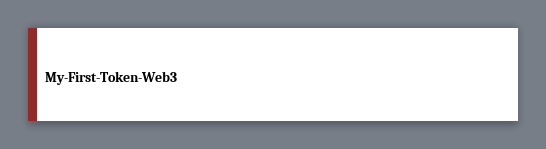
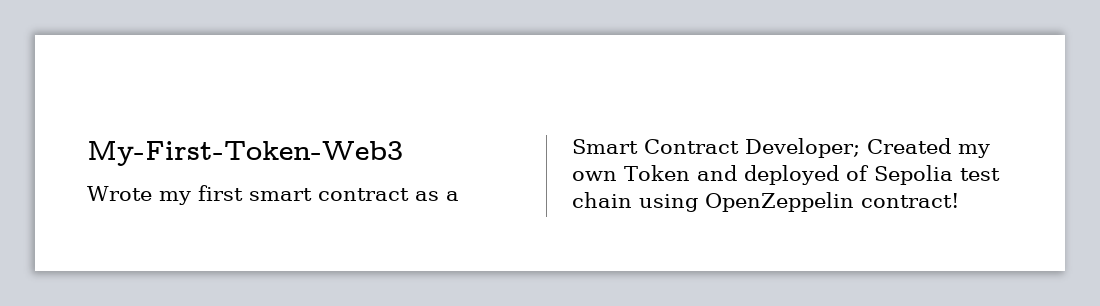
(177, 78) none -> [87,185,459,205] [572,138,990,158] [572,165,1000,185] [572,192,959,212] // Wrote my first smart contract as a Smart Contract Developer; Created my own Token and deployed of Sepolia test chain using OpenZeppelin contract!

